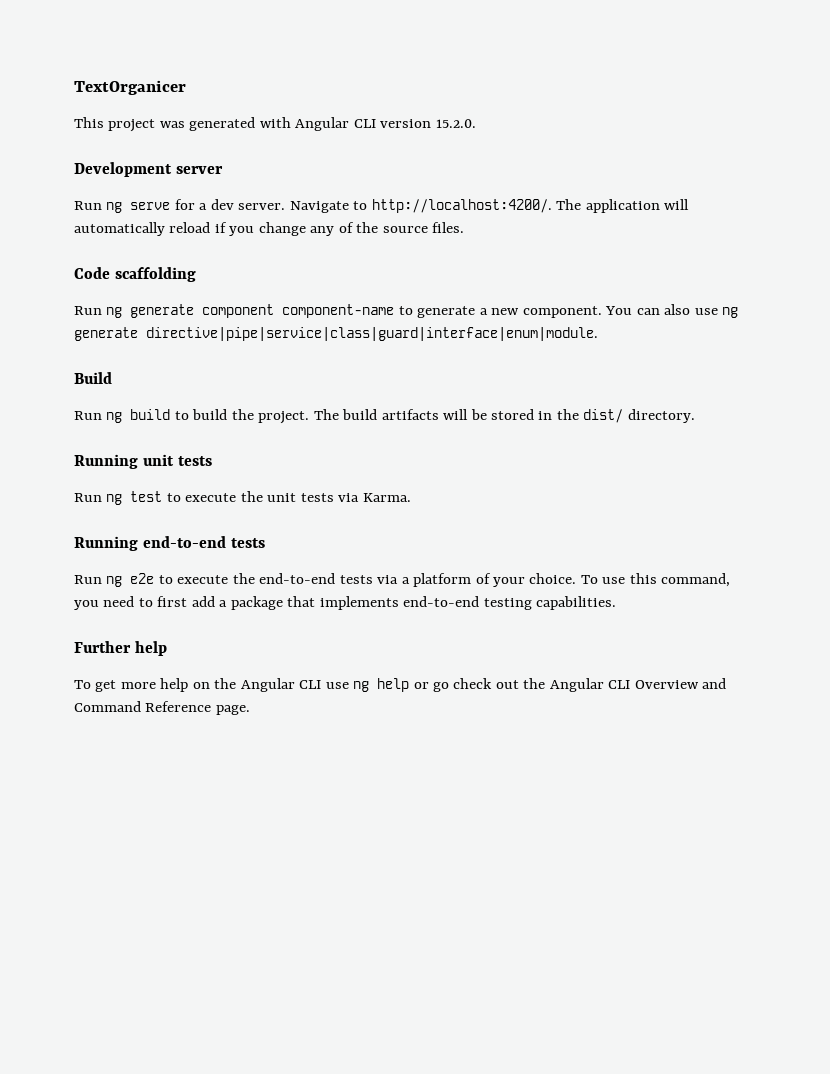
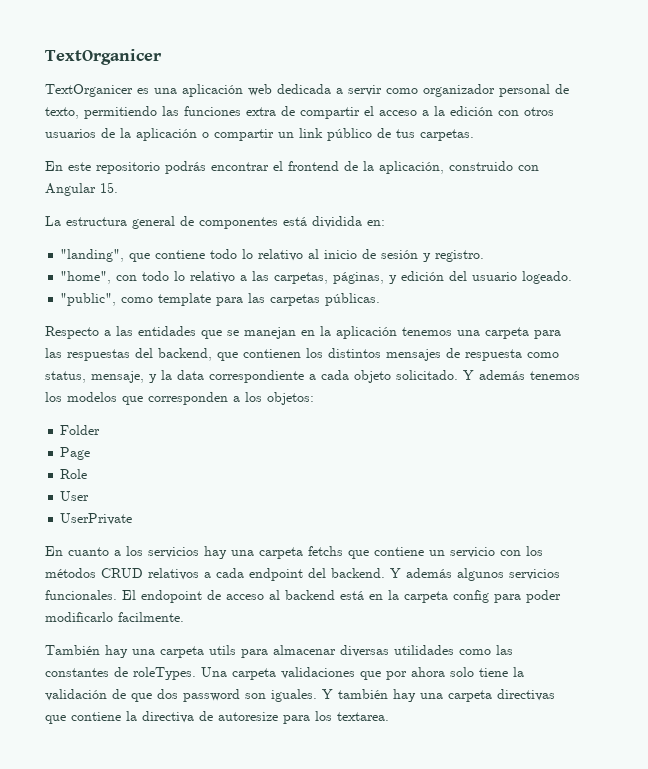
[74,117,476,132] [74,162,223,177] [74,199,690,213] [74,222,465,236] [74,267,196,282] [74,304,739,318] [74,327,598,341] [74,372,112,384] [74,409,695,424] [74,454,212,469] [74,491,411,505] [74,536,265,551] [74,573,731,587] [74,596,617,610] [74,641,167,656] [74,678,727,692] [74,701,250,715] This project was generated with Angular CLI version 15.2.0. // Development server // Run ng serve for a dev server. Navigate to http://localhost:4200/. The application will automatically reload if you change any of the source files. // Code scaffolding // Run ng generate component component-name to generate a new component. You can also use ng generate directive|pipe|service|class|guard|interface|enum|module. // Build // Run ng build to build the project. The build artifacts will be stored in the dist/ directory. // Running unit tests // Run ng test to execute the unit tests via Karma. // Running end-to-end tests // Run ng e2e to execute the end-to-end tests via a platform of your choice. To use this command, you need to first add a package that implements end-to-end testing capabilities. // Further help // To get more help on the Angular CLI use ng help or go check out the Angular CLI Overview and Command Reference page. -> [45,84,569,97] [45,106,554,119] [45,128,474,141] [45,161,539,174] [45,182,118,196] [45,216,385,229] [60,249,485,262] [60,271,573,284] [60,293,381,306] [45,326,561,339] [45,348,559,361] [45,370,580,383] [45,392,314,405] [60,425,101,435] [60,447,91,460] [60,469,88,479] [60,491,90,501] [60,513,133,525] [45,546,543,559] [45,568,560,581] [45,590,561,603] [45,612,184,622] [45,645,513,658] [45,667,524,680] [45,689,555,702] [45,711,389,724] TextOrganicer es una aplicación web dedicada a servir como organizador personal de texto, permitiendo las funciones extra de compartir el acceso a la edición con otros usuarios de la aplicación o compartir un link público de tus carpetas. // En este repositorio podrás encontrar el frontend de la aplicación, construido con Angular 15. // La estructura general de componentes está dividida en: // "landing", que contiene todo lo relativo al inicio de sesión y registro. // "home", con todo lo relativo a las carpetas, páginas, y edición del usuario logeado. // "public", como template para las carpetas públicas. // Respecto a las entidades que se manejan en la aplicación tenemos una carpeta para las respuestas del backend, que contienen los distintos mensajes de respuesta como status, mensaje, y la data correspondiente a cada objeto solicitado. Y además tenemos los modelos que corresponden a los objetos: // Folder // Page // Role // User // UserPrivate // En cuanto a los servicios hay una carpeta fetchs que contiene un servicio con los métodos CRUD relativos a cada endpoint del backend. Y además algunos servicios funcionales. El endopoint de acceso al backend está en la carpeta config para poder modificarlo facilmente. // También hay una carpeta utils para almacenar diversas utilidades como las constantes de roleTypes. Una carpeta validaciones que por ahora solo tiene la validación de que dos password son iguales. Y también hay una carpeta directivas que contiene la directiva de autoresize para los textarea.

